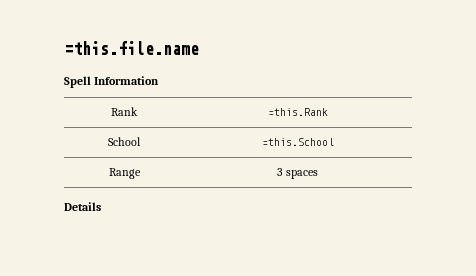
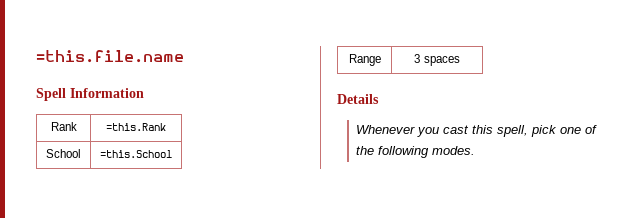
(101, 206) none -> [355,125,597,137] [355,146,475,158] // Whenever you cast this spell, pick one of the following modes.

